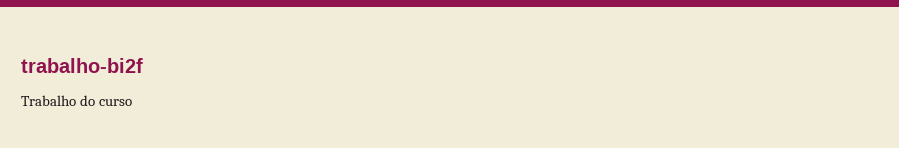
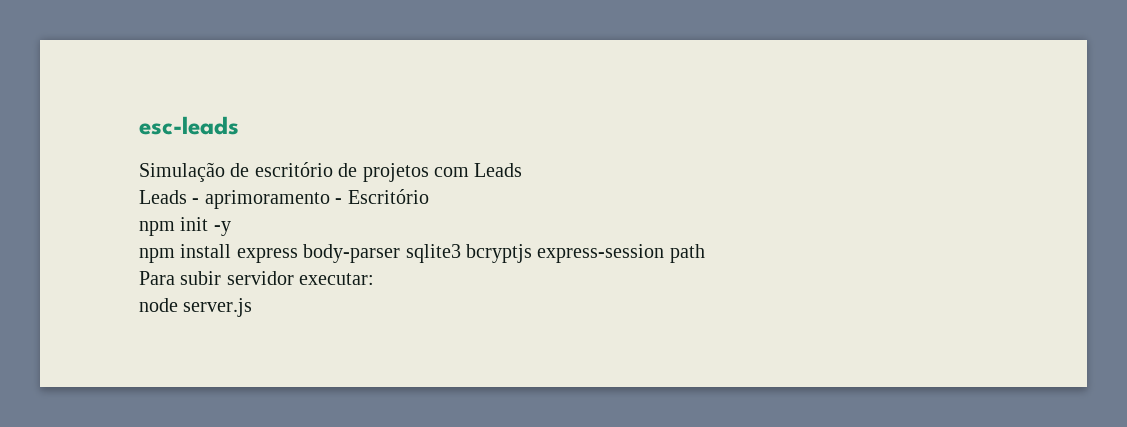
[21,58,143,73] [21,95,132,106] trabalho-bi2f // Trabalho do curso -> [139,116,239,135] [139,162,523,182] [139,189,429,209] [139,217,231,236] [139,244,705,263] [139,271,375,285] [139,298,253,317] esc-leads // Simulação de escritório de projetos com Leads // Leads - aprimoramento - Escritório // npm init -y // npm install express body-parser sqlite3 bcryptjs express-session path // Para subir servidor executar: // node server.js

